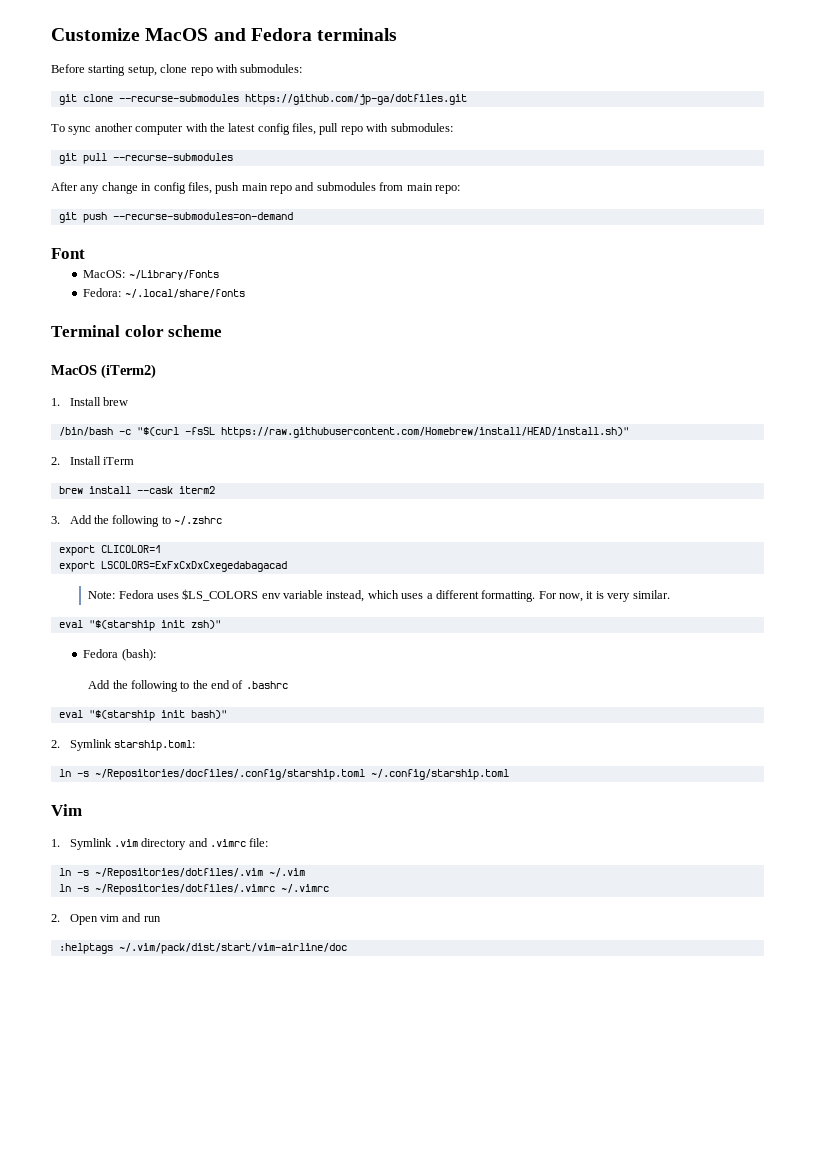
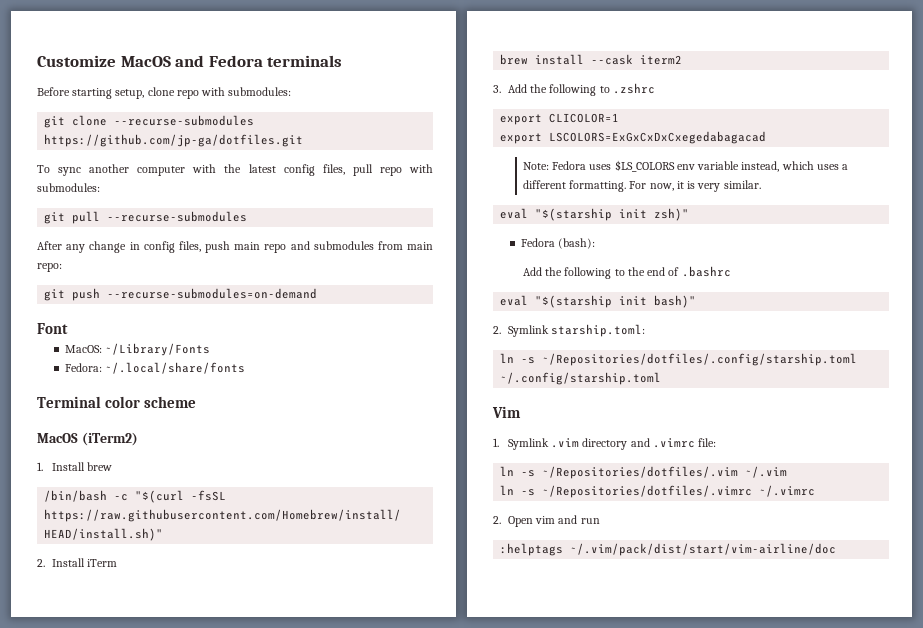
[174,516,223,525] ~/.zshrc -> [612,83,655,94] .zshrc
[100,561,287,572] LSCOLORS=ExFxCxDxCxegedabagacad -> [549,131,767,144] LSCOLORS=ExGxCxDxCxegedabagacad
[94,769,365,780] ~/Repositories/docfiles/.config/starship.toml -> [542,353,858,366] ~/Repositories/dotfiles/.config/starship.toml

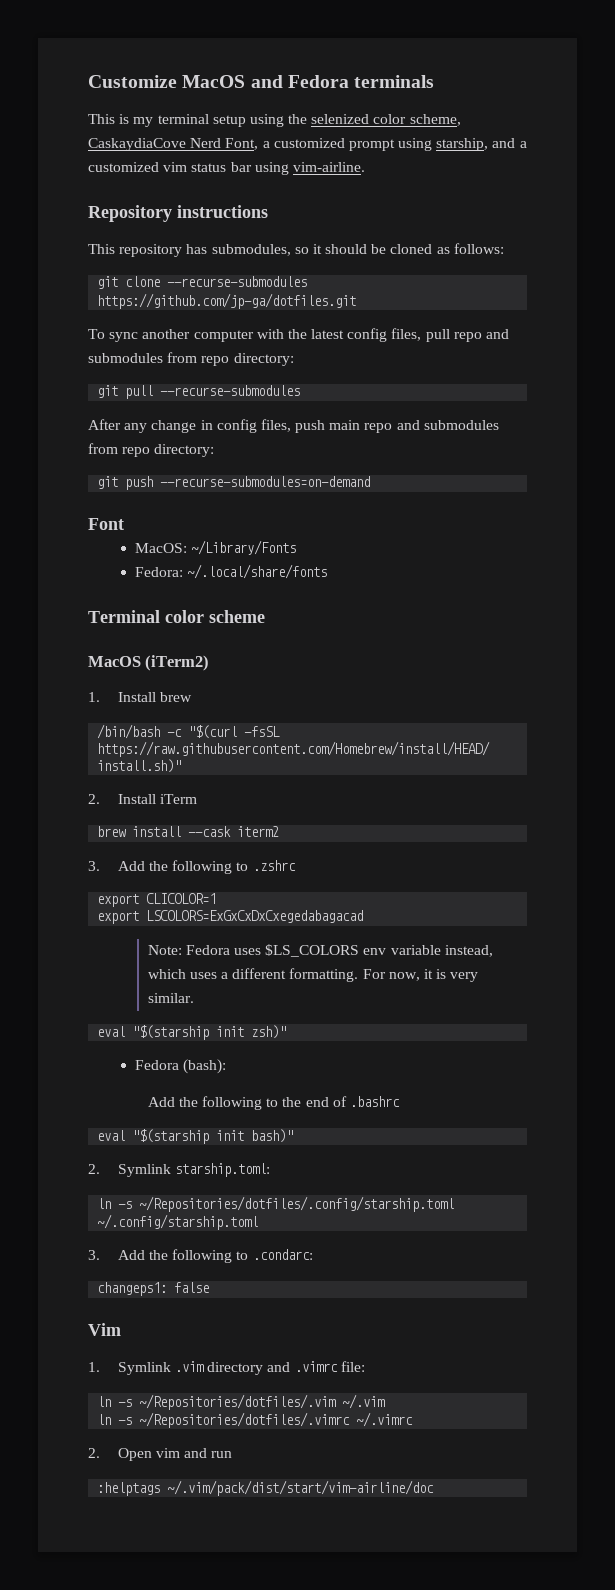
[37,87,292,99] Before starting setup, clone repo with submodules: -> [88,114,461,127] [88,138,527,151] [88,162,365,175] [88,205,268,222] [88,243,504,257] This is my terminal setup using the selenized color scheme, CaskaydiaCove Nerd Font, a customized prompt using starship, and a customized vim status bar using vim-airline. // Repository instructions // This repository has submodules, so it should be cloned as follows:
[408,164,433,173] [37,183,100,192] with submodules: -> [486,329,510,339] [88,352,294,366] and submodules from repo directory:
[407,242,434,250] [37,263,62,272] main repo: -> [122,444,215,457] repo directory:
(662, 378) none -> [88,1249,313,1263] [97,1282,210,1296] // 3. Add the following to .condarc: // changeps1: false

